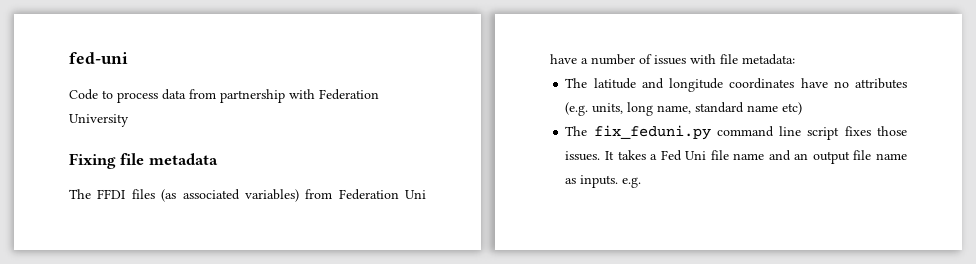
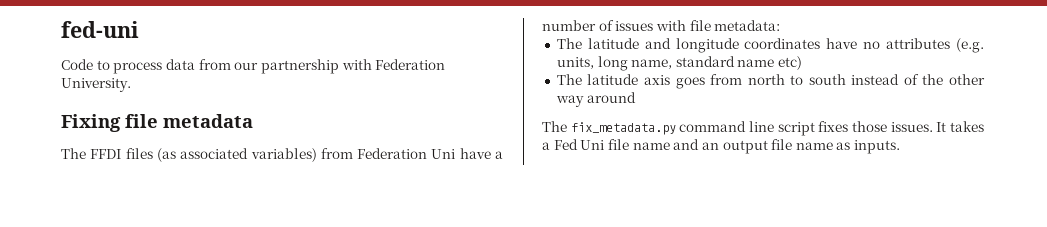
(216, 94) none -> [234,62,259,70] our
[69,114,129,127] University -> [61,78,131,92] University.
[593,125,711,140] fix_feduni.py -> [587,74,985,89] [555,92,636,107] [542,121,676,135] latitude axis goes from north to south instead of the other way around // The fix_metadata.py
[622,177,642,188] e.g. -> (901, 147) none

